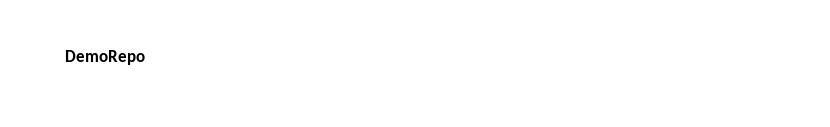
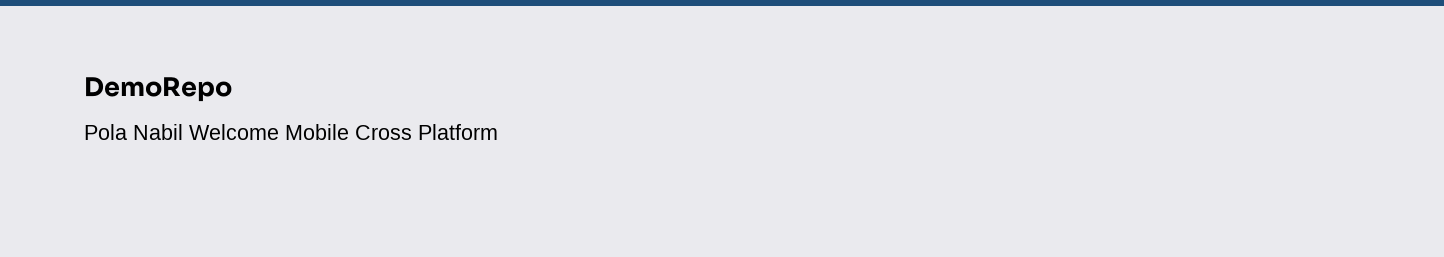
(145, 57) none -> [84,124,498,140] // Pola Nabil Welcome Mobile Cross Platform

